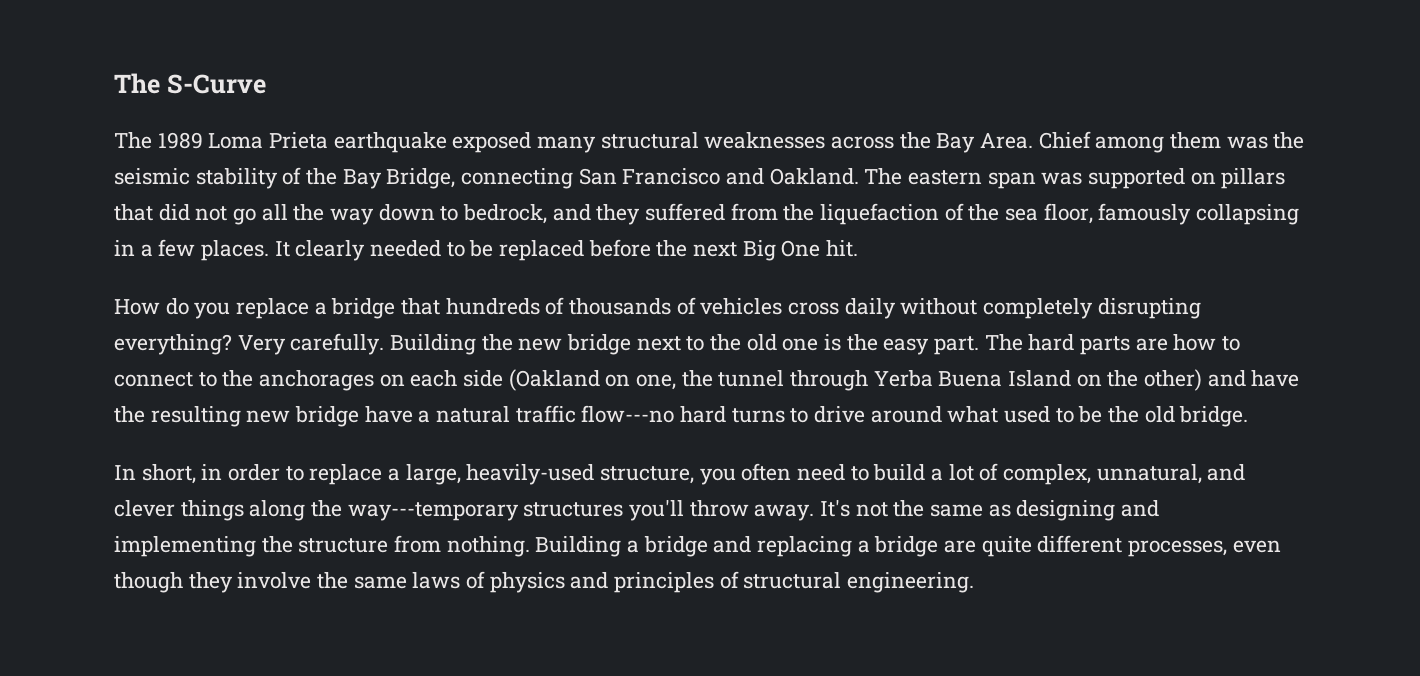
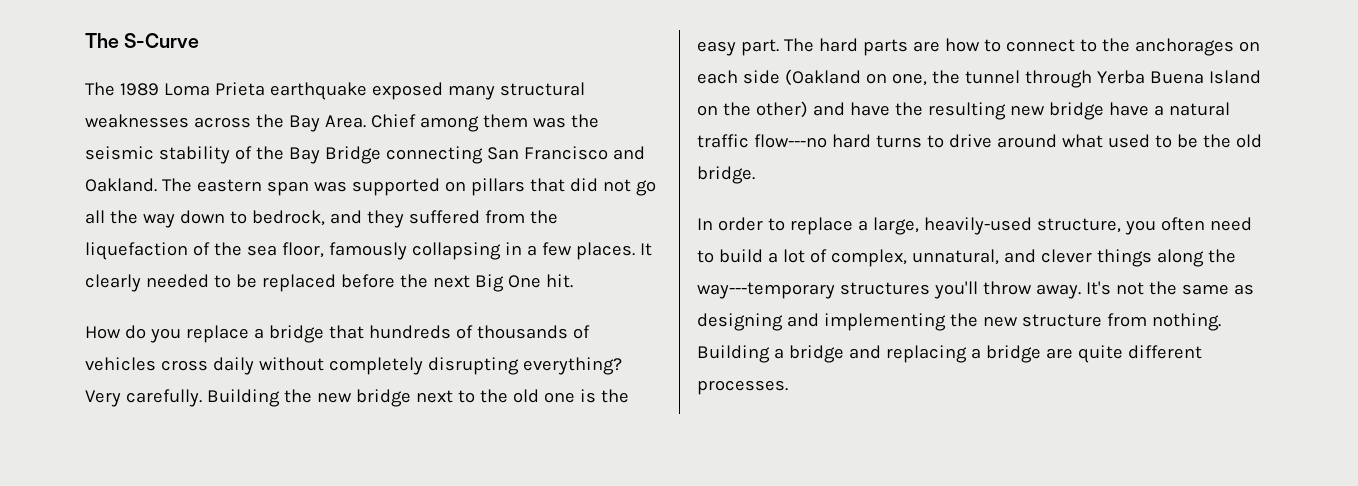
[386,168,456,189] Bridge, -> [324,146,381,164] Bridge
[141,464,223,484] short, in -> (713, 224) none
(293, 544) none -> [982,316,1018,327] new
[1128,540,1281,557] [114,571,975,593] processes, even though they involve the same laws of physics and principles of structural engineering. -> [697,380,788,395] processes.

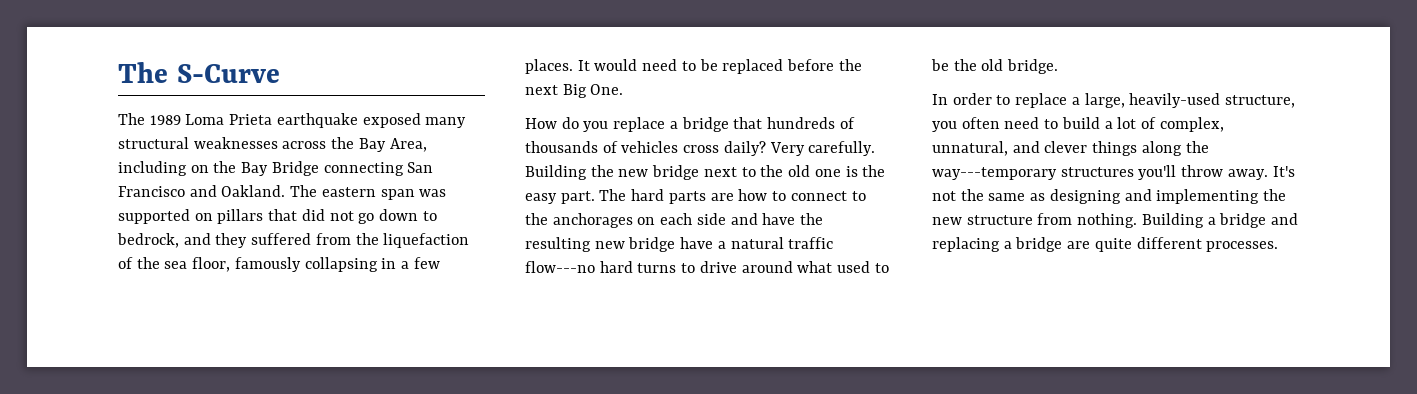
[324,114,599,132] [85,146,252,164] Area. Chief among them was the seismic stability of -> [389,138,427,152] [118,161,209,176] Area, including on
[85,210,175,228] all the way -> (375, 218) none
[85,274,209,292] clearly needed -> [594,59,678,71] would need
[507,274,573,288] One hit. -> [590,84,624,95] One.
[212,357,622,375] daily without completely disrupting everything? -> [723,141,766,156] daily?
[784,69,1261,88] [697,101,808,118] (Oakland on one, the tunnel through Yerba Buena Island on the other) -> (726, 219) none

